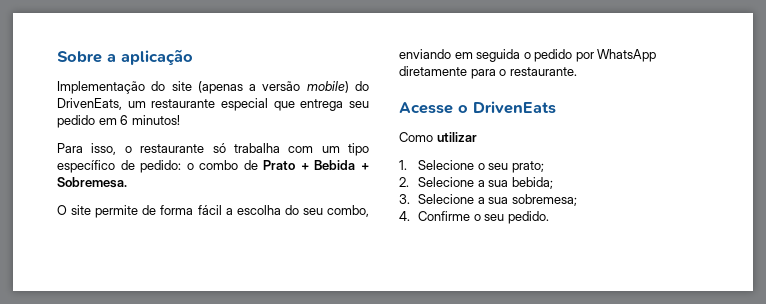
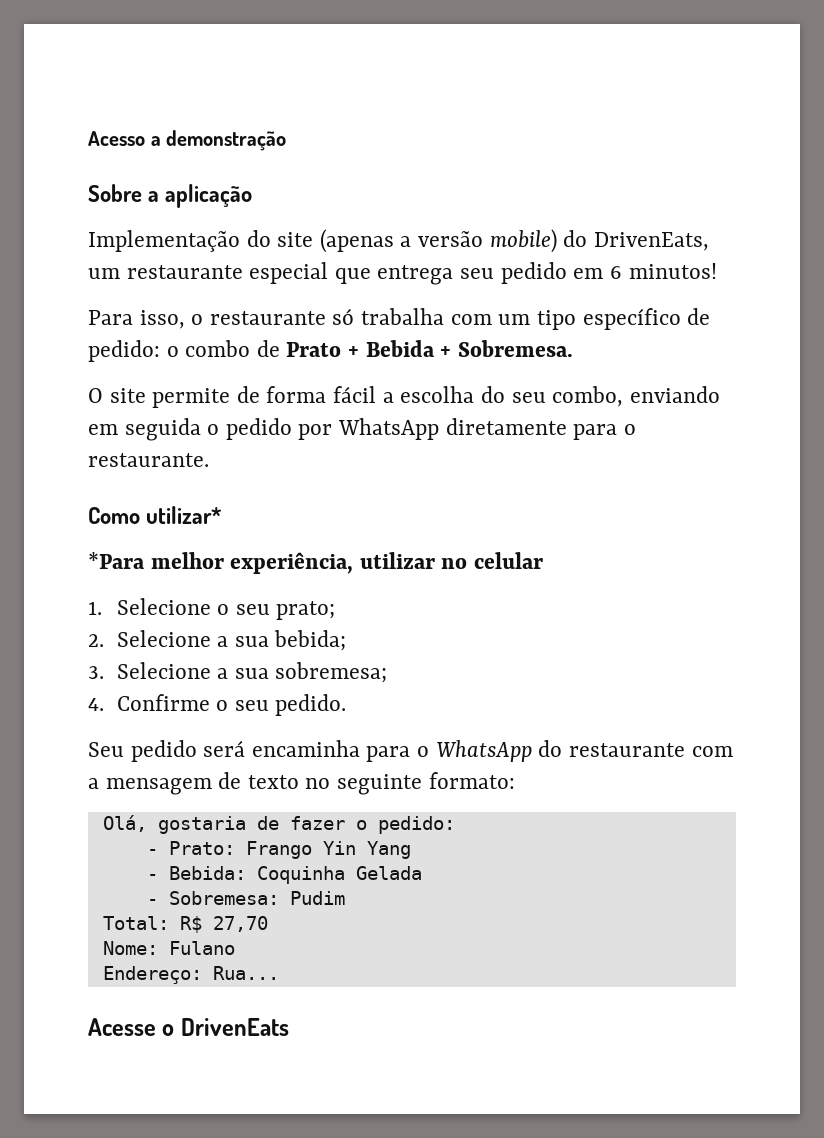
(57, 57) none -> [88,130,287,151] Acesso a demonstração //
[399,101,556,114] [399,132,433,142] Acesse o DrivenEats // Como -> [88,506,223,524] [88,552,354,574] Como utilizar* // *Para melhor experiência,
(477, 137) none -> [441,552,544,569] no celular
(549, 217) none -> [88,740,733,762] [88,772,515,795] [102,815,455,834] [146,841,411,859] [146,866,422,884] [146,891,345,905] [102,916,268,933] [102,941,235,955] [102,966,279,984] [88,1018,289,1036] // Seu pedido será encaminha para o WhatsApp do restaurante com a mensagem de texto no seguinte formato: // Olá, gostaria de fazer o pedido: // - Prato: Frango Yin Yang // - Bebida: Coquinha Gelada // - Sobremesa: Pudim // Total: R$ 27,70 // Nome: Fulano // Endereço: Rua... // Acesse o DrivenEats

